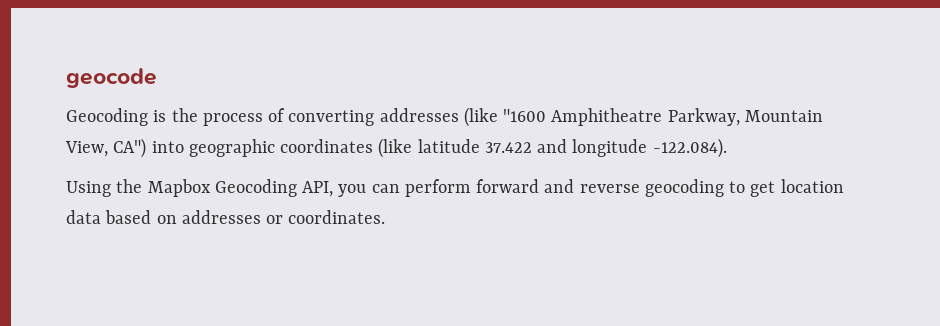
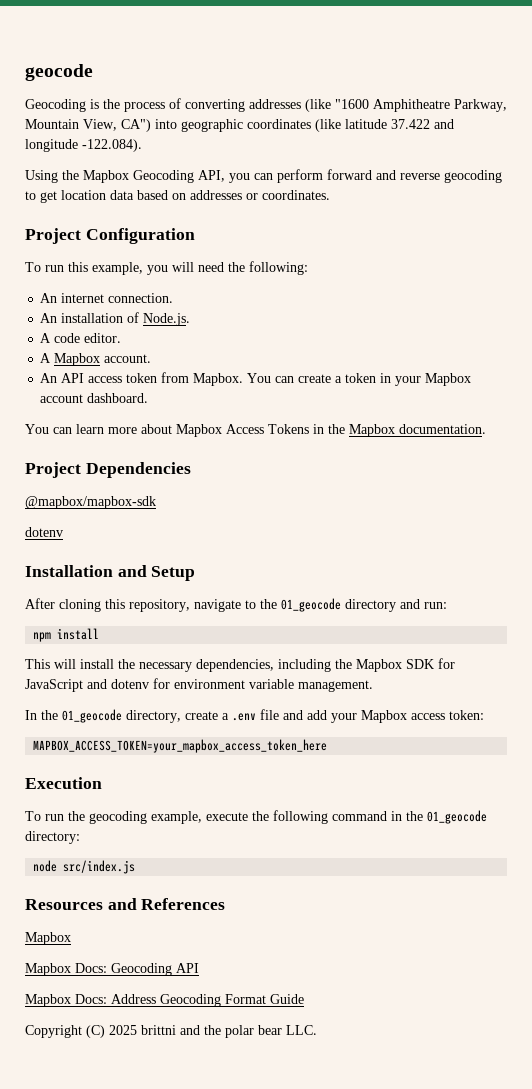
(386, 217) none -> [25,228,195,244] [25,261,308,275] [40,293,174,303] [40,312,191,326] [40,333,122,343] [40,353,152,366] [40,372,472,386] [40,393,149,403] [25,424,486,437] [25,462,191,478] [25,496,156,509] [25,527,63,537] [25,565,196,581] [25,598,447,612] [33,628,100,642] [25,658,455,672] [25,678,373,692] [25,709,484,723] [33,739,328,753] [25,777,102,789] [25,810,487,824] [25,831,80,844] [33,860,136,874] [25,898,226,910] [25,932,71,945] [25,963,199,976] [25,994,304,1007] [25,1025,317,1038] // Project Configuration // To run this example, you will need the following: // An internet connection. // An installation of Node.js. // A code editor. // A Mapbox account. // An API access token from Mapbox. You can create a token in your Mapbox account dashboard. // You can learn more about Mapbox Access Tokens in the Mapbox documentation. // Project Dependencies // @mapbox/mapbox-sdk // dotenv // Installation and Setup // After cloning this repository, navigate to the 01_geocode directory and run: // npm install // This will install the necessary dependencies, including the Mapbox SDK for JavaScript and dotenv for environment variable management. // In the 01_geocode directory, create a .env file and add your Mapbox access token: // MAPBOX_ACCESS_TOKEN=your_mapbox_access_token_here // Execution // To run the geocoding example, execute the following command in the 01_geocode directory: // node src/index.js // Resources and References // Mapbox // Mapbox Docs: Geocoding API // Mapbox Docs: Address Geocoding Format Guide // Copyright (C) 2025 brittni and the polar bear LLC.

